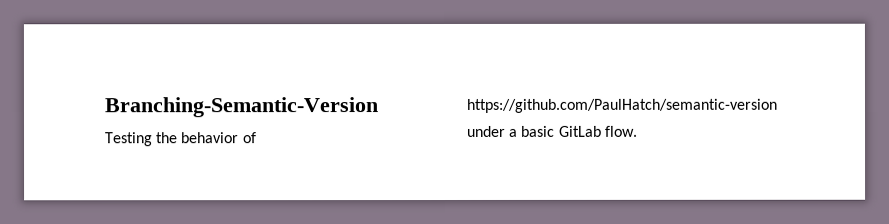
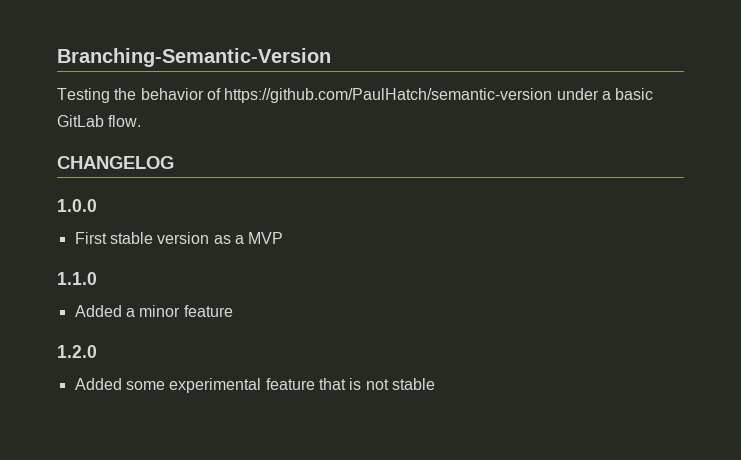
(638, 131) none -> [57,156,174,169] [57,199,97,212] [74,232,284,244] [57,272,97,285] [74,305,233,317] [57,345,97,358] [74,378,435,393] // CHANGELOG // 1.0.0 // First stable version as a MVP // 1.1.0 // Added a minor feature // 1.2.0 // Added some experimental feature that is not stable

